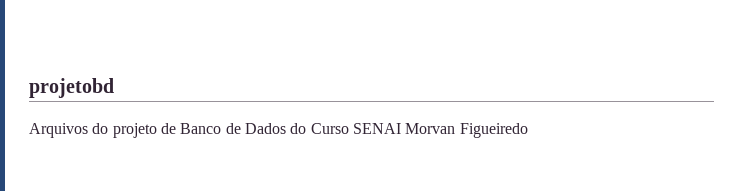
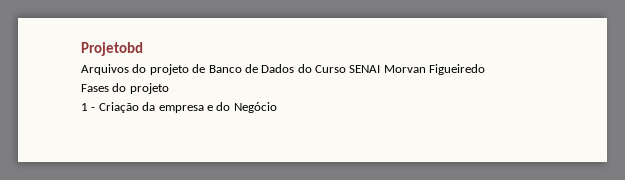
[29,78,114,98] projetobd -> [81,42,143,56] Projetobd
(528, 130) none -> [81,83,169,94] [81,102,277,113] // Fases do projeto // 1 - Criação da empresa e do Negócio

